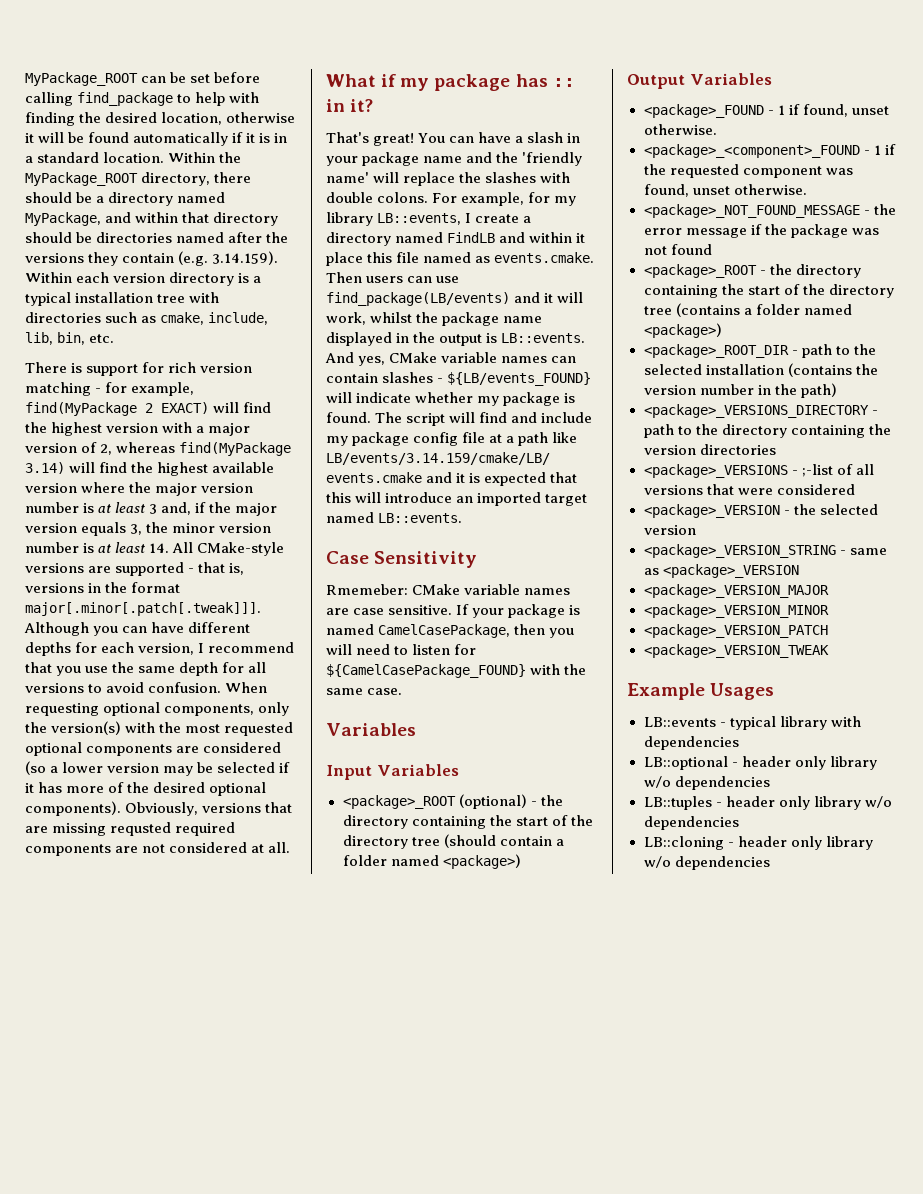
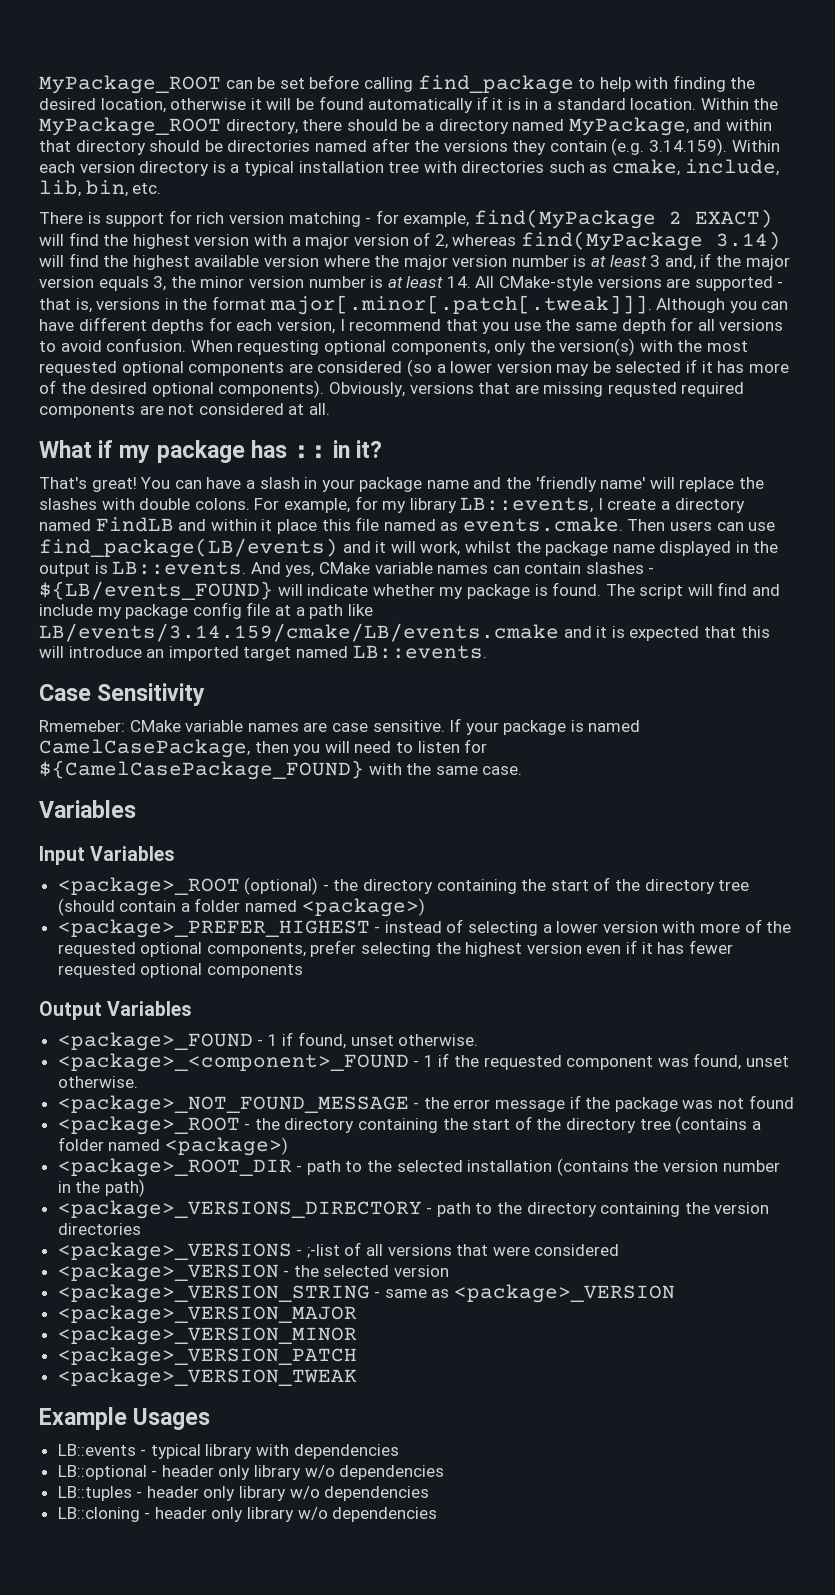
(521, 861) none -> [57,919,792,938] [57,940,733,957] [57,963,303,978] // <package>_PREFER_HIGHEST - instead of selecting a lower version with more of the requested optional components, prefer selecting the highest version even if it has fewer requested optional components

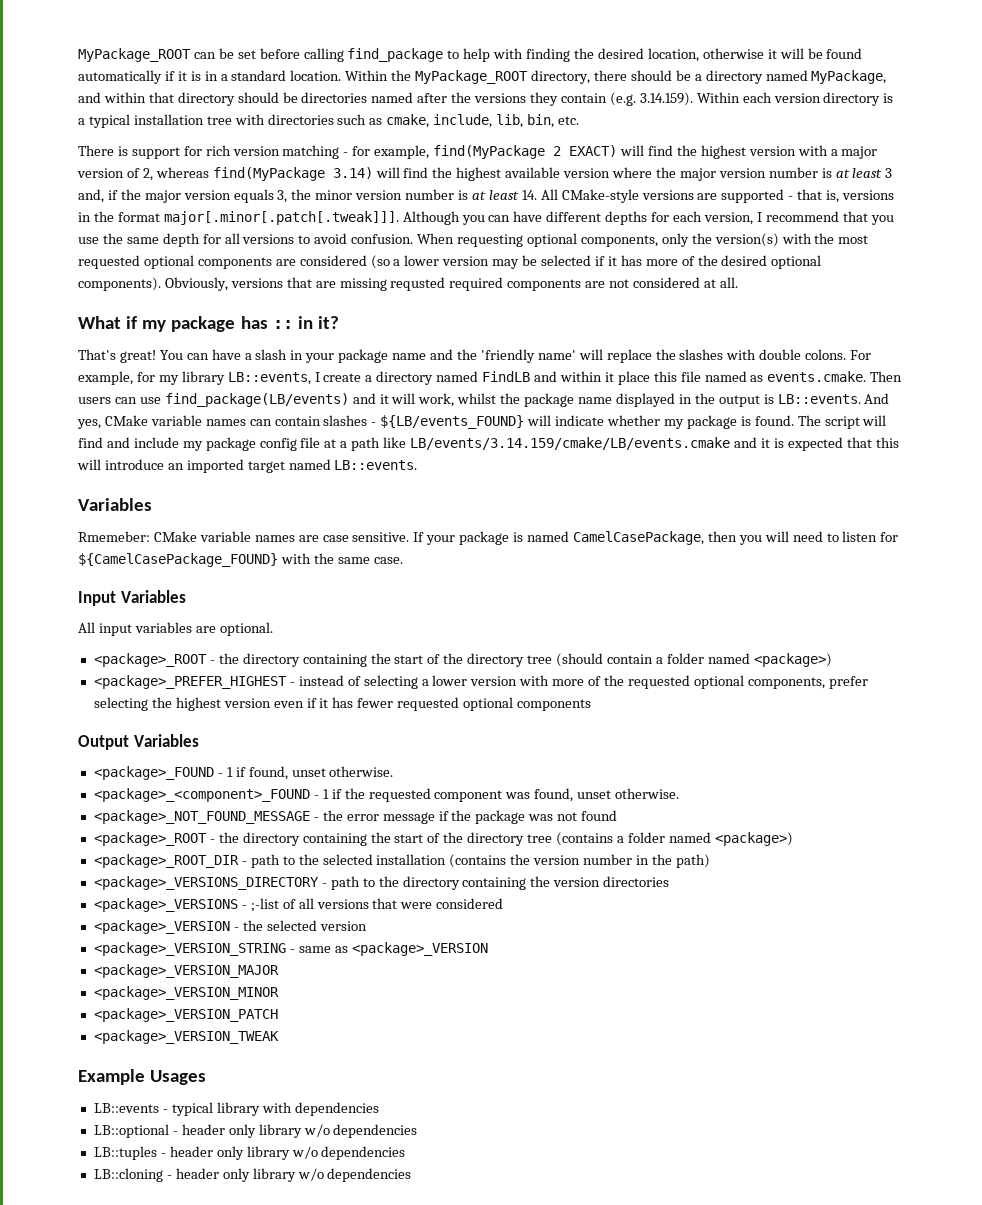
[39,683,206,706] Case Sensitivity -> [78,498,152,511] Variables
[39,800,136,818] // Variables -> (403, 560) none
[57,877,319,896] // <package>_ROOT (optional) -> [78,622,273,636] [93,653,207,667] // All input variables are optional. // <package>_ROOT

